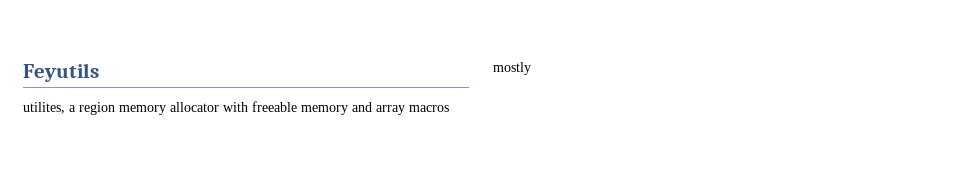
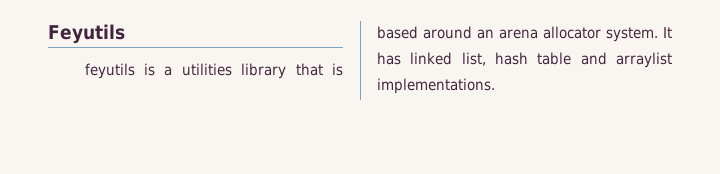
[23,101,449,115] [493,62,531,75] utilites, a region memory allocator with freeable memory and array macros mostly -> [84,63,343,79] [377,26,672,42] [377,52,672,68] [377,78,495,94] feyutils is a utilities library that is based around an arena allocator system. It has linked list, hash table and arraylist implementations.

